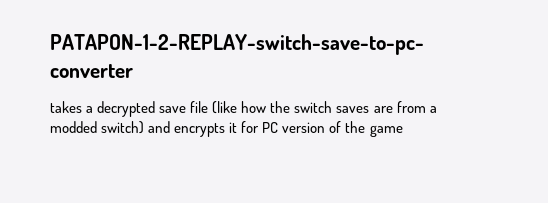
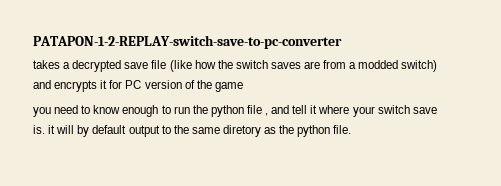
(403, 131) none -> [33,105,437,117] [33,125,352,137] // you need to know enough to run the python file , and tell it where your switch save is. it will by default output to the same diretory as the python file.

